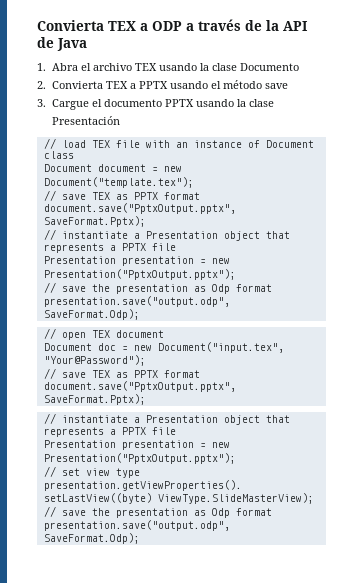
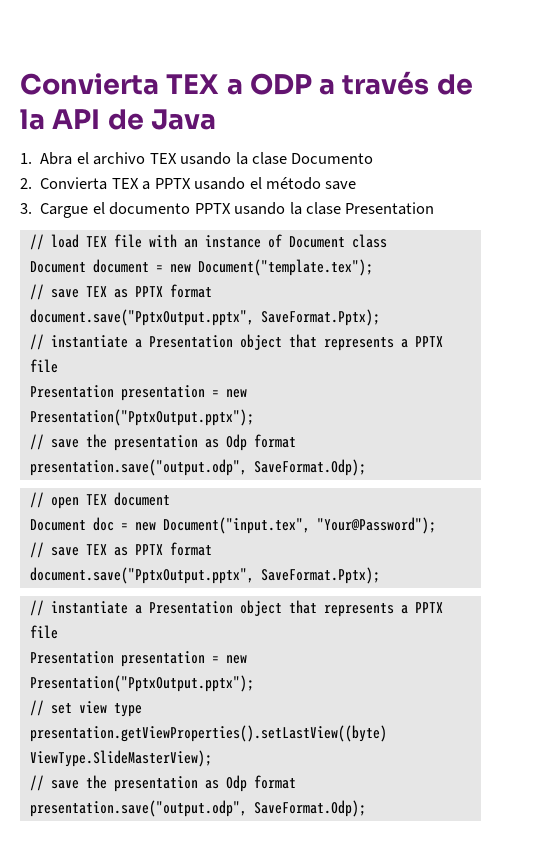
[52,116,121,125] Presentación -> [345,202,435,215] Presentation

